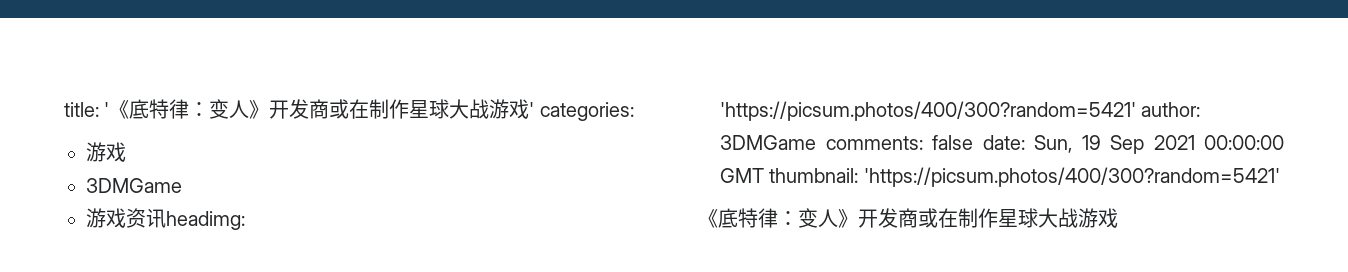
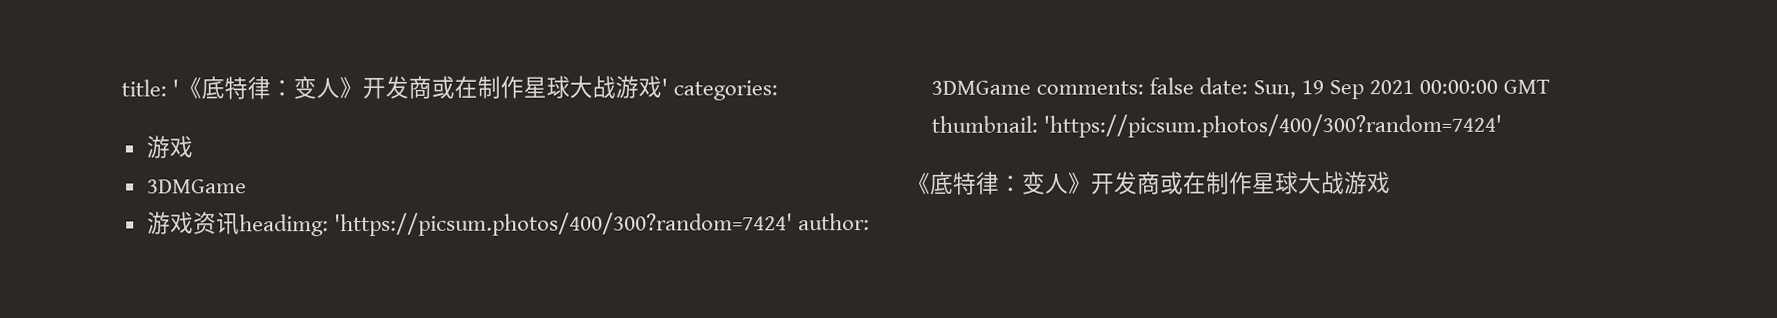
[720,101,1136,121] 'https://picsum.photos/400/300?random=5421' -> [333,212,793,237] 'https://picsum.photos/400/300?random=7424'
[863,167,1280,187] 'https://picsum.photos/400/300?random=5421' -> [1042,113,1502,138] 'https://picsum.photos/400/300?random=7424'

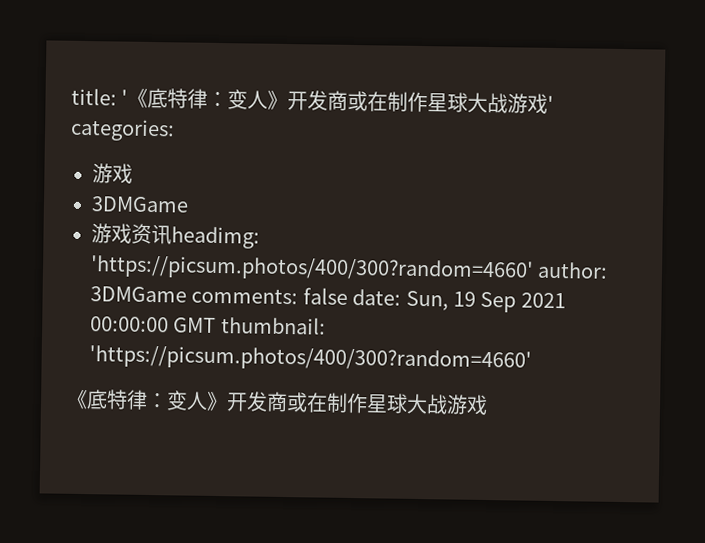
[333,212,793,237] 'https://picsum.photos/400/300?random=7424' -> [90,255,534,283] 'https://picsum.photos/400/300?random=4660'
[1042,113,1502,138] 'https://picsum.photos/400/300?random=7424' -> [89,345,532,373] 'https://picsum.photos/400/300?random=4660'

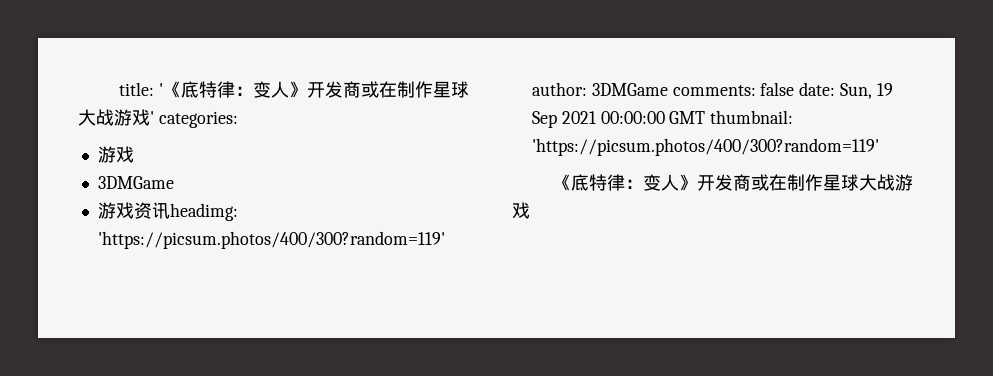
[90,255,534,283] 'https://picsum.photos/400/300?random=4660' -> [97,231,445,249] 'https://picsum.photos/400/300?random=119'
[89,345,532,373] 'https://picsum.photos/400/300?random=4660' -> [531,138,879,156] 'https://picsum.photos/400/300?random=119'

